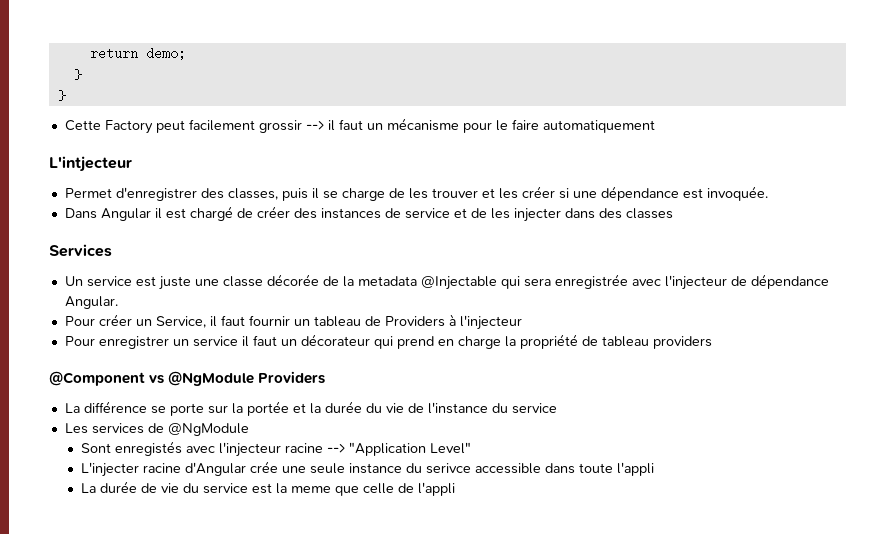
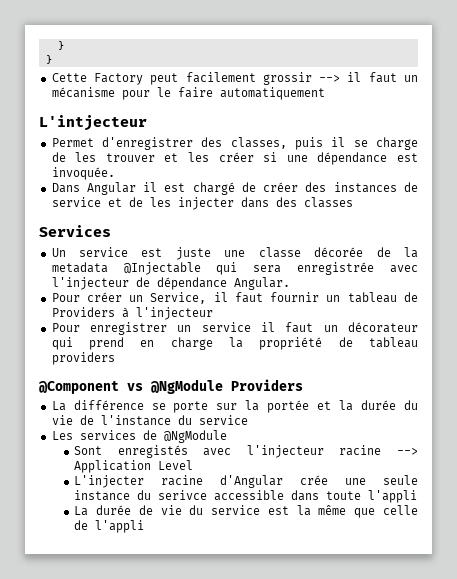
[89,47,186,60] return demo; // -> (57, 45) none
[348,442,471,456] "Application Level" -> [74,460,194,473] Application Level
[290,486,331,493] meme -> [318,505,347,515] même

